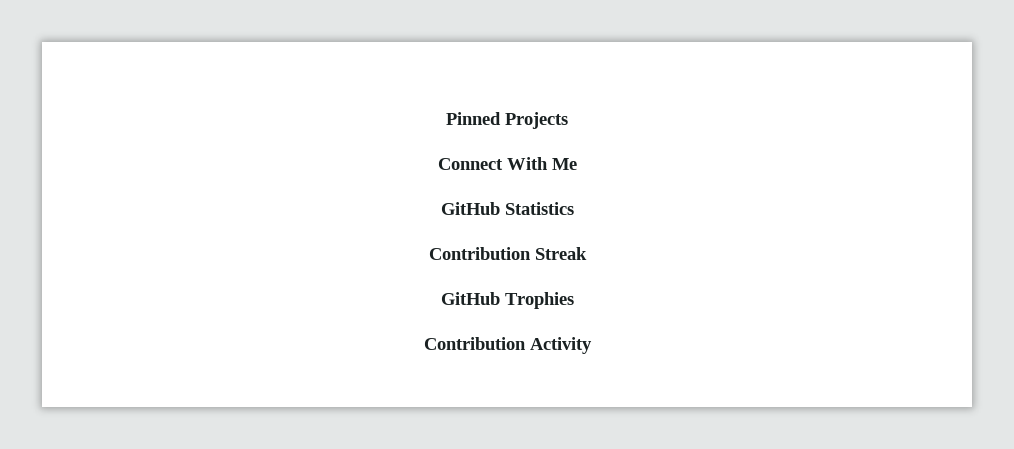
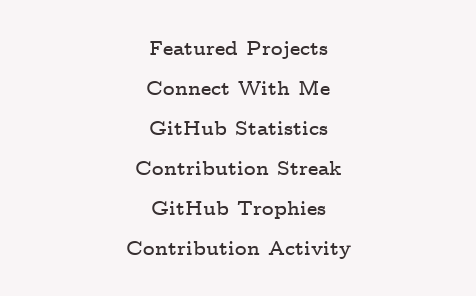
[446,112,501,125] Pinned -> [148,41,238,55] Featured

